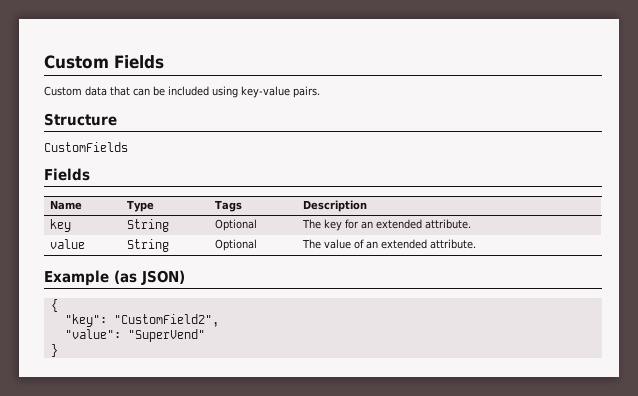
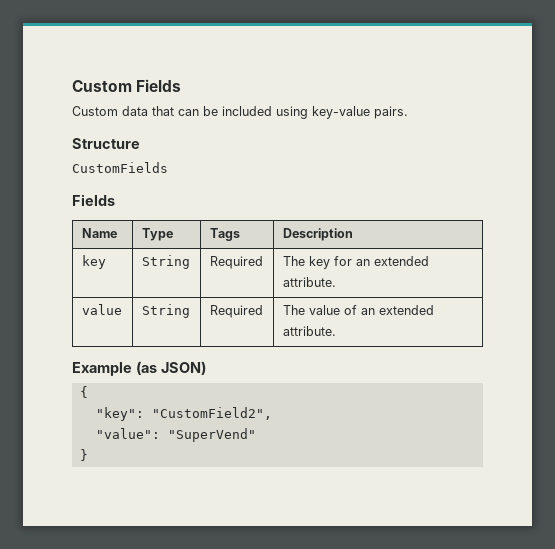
[215,219,258,231] Optional -> [209,256,263,269] Required
[215,239,258,251] Optional -> [209,305,263,318] Required

